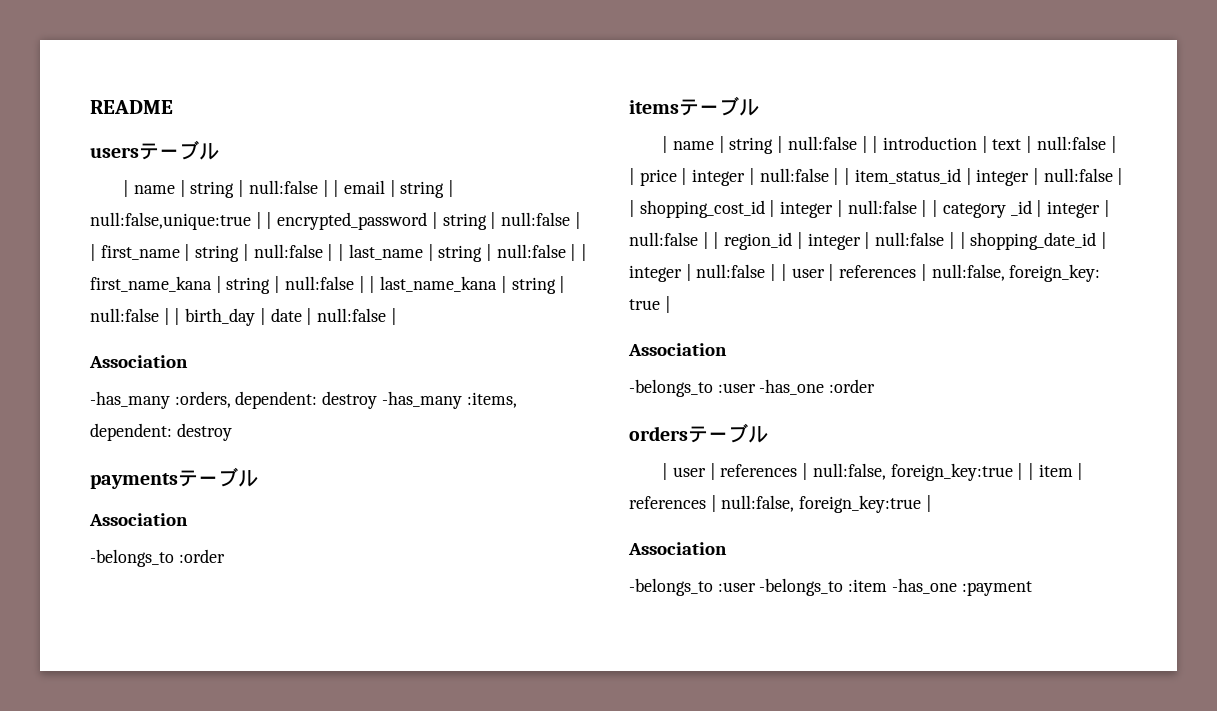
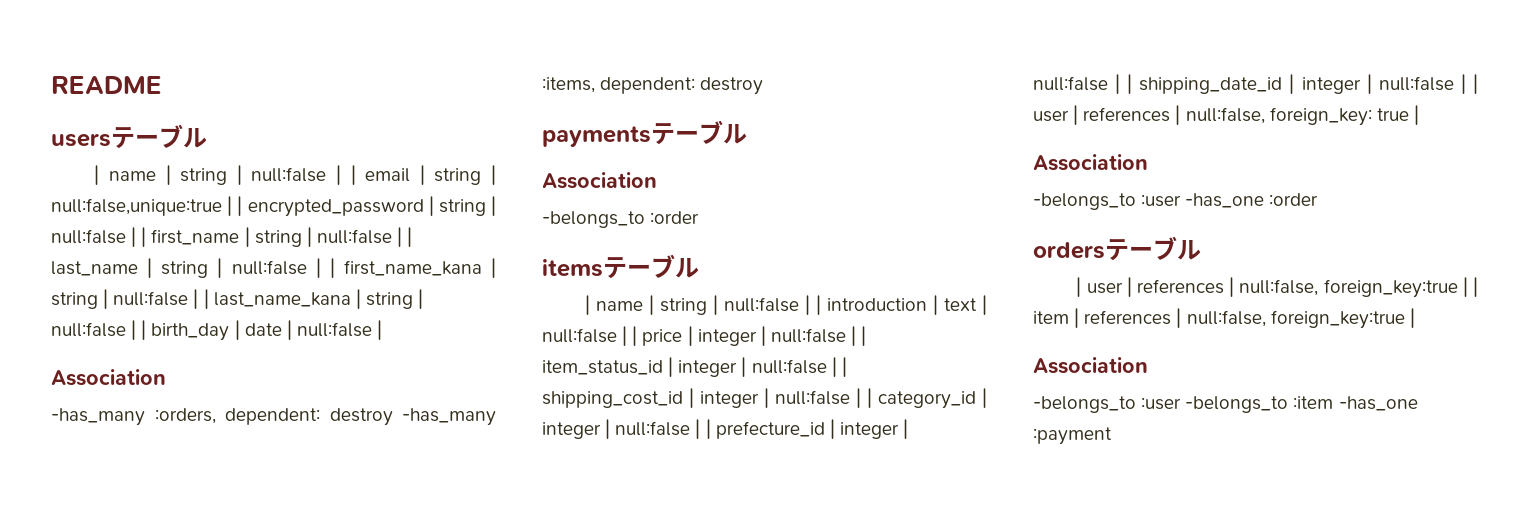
[639,200,1110,218] [629,232,1097,250] shopping_cost_id | integer | null:false | | category _id | integer | null:false | | region_id | integer | null:false | | shopping_date_id -> [542,388,987,409] [542,419,909,439] [1033,74,1283,94] shipping_cost_id | integer | null:false | | category_id | integer | null:false | | prefecture_id | integer | null:false | | shipping_date_id

